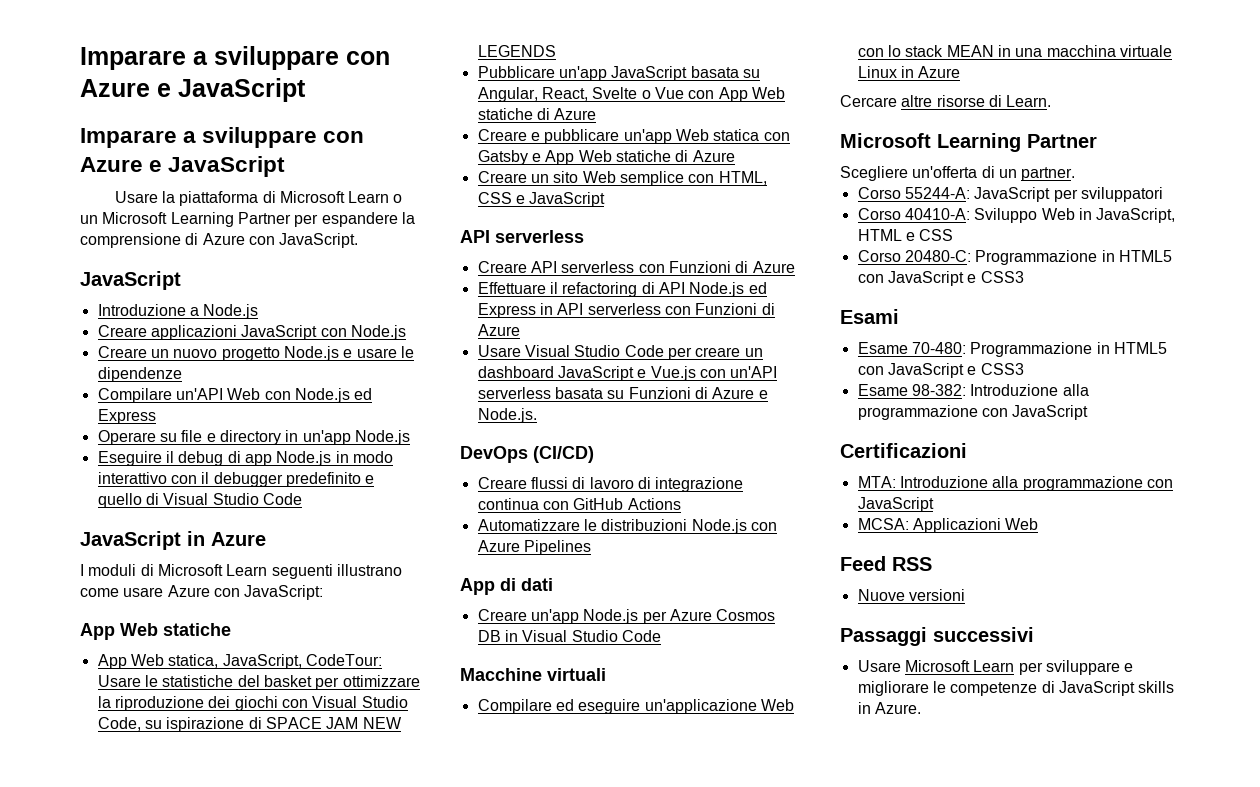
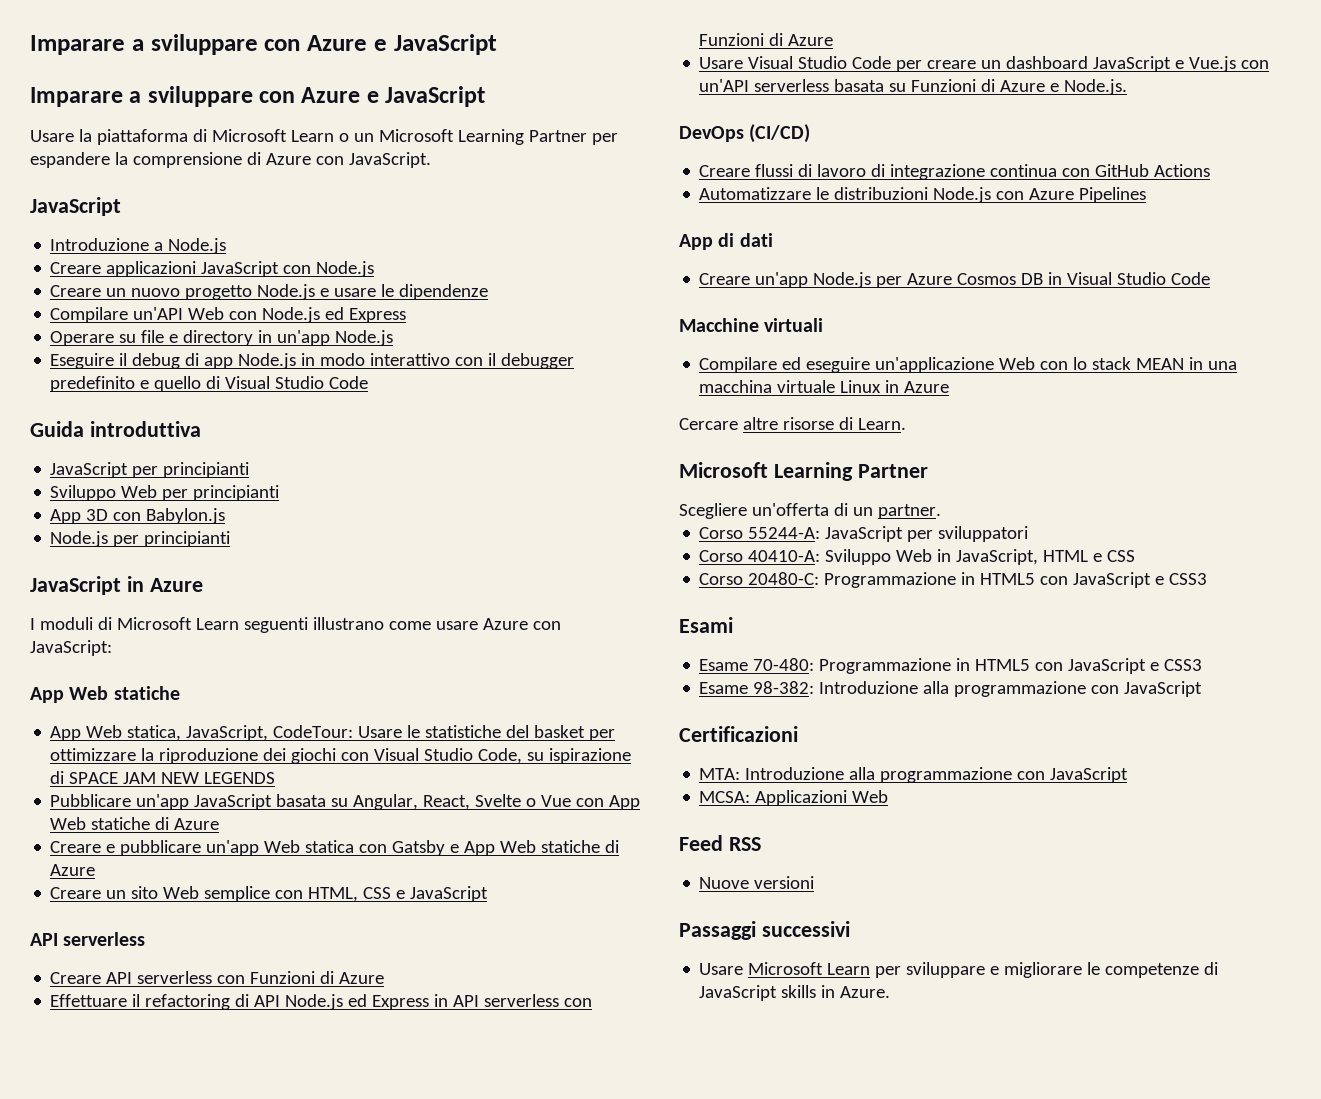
(302, 499) none -> [30,421,201,437] [50,462,250,478] [50,485,280,501] [50,508,226,524] [50,531,231,547] // Guida introduttiva // JavaScript per principianti // Sviluppo Web per principianti // App 3D con Babylon.js // Node.js per principianti

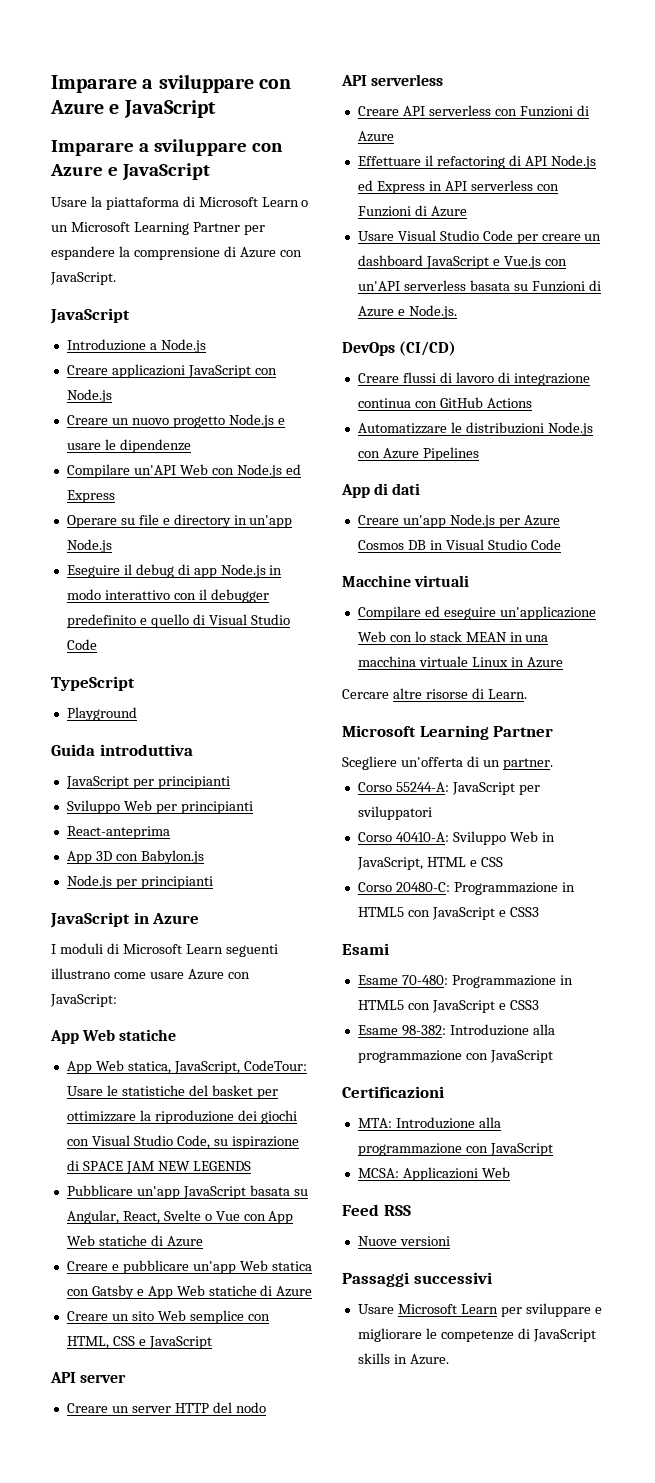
(369, 382) none -> [51,676,135,691] [66,707,137,721] // TypeScript // Playground
(280, 493) none -> [66,826,170,839] // React-anteprima
(489, 894) none -> [50,1372,127,1383] [66,1402,266,1413] // API server // Creare un server HTTP del nodo

